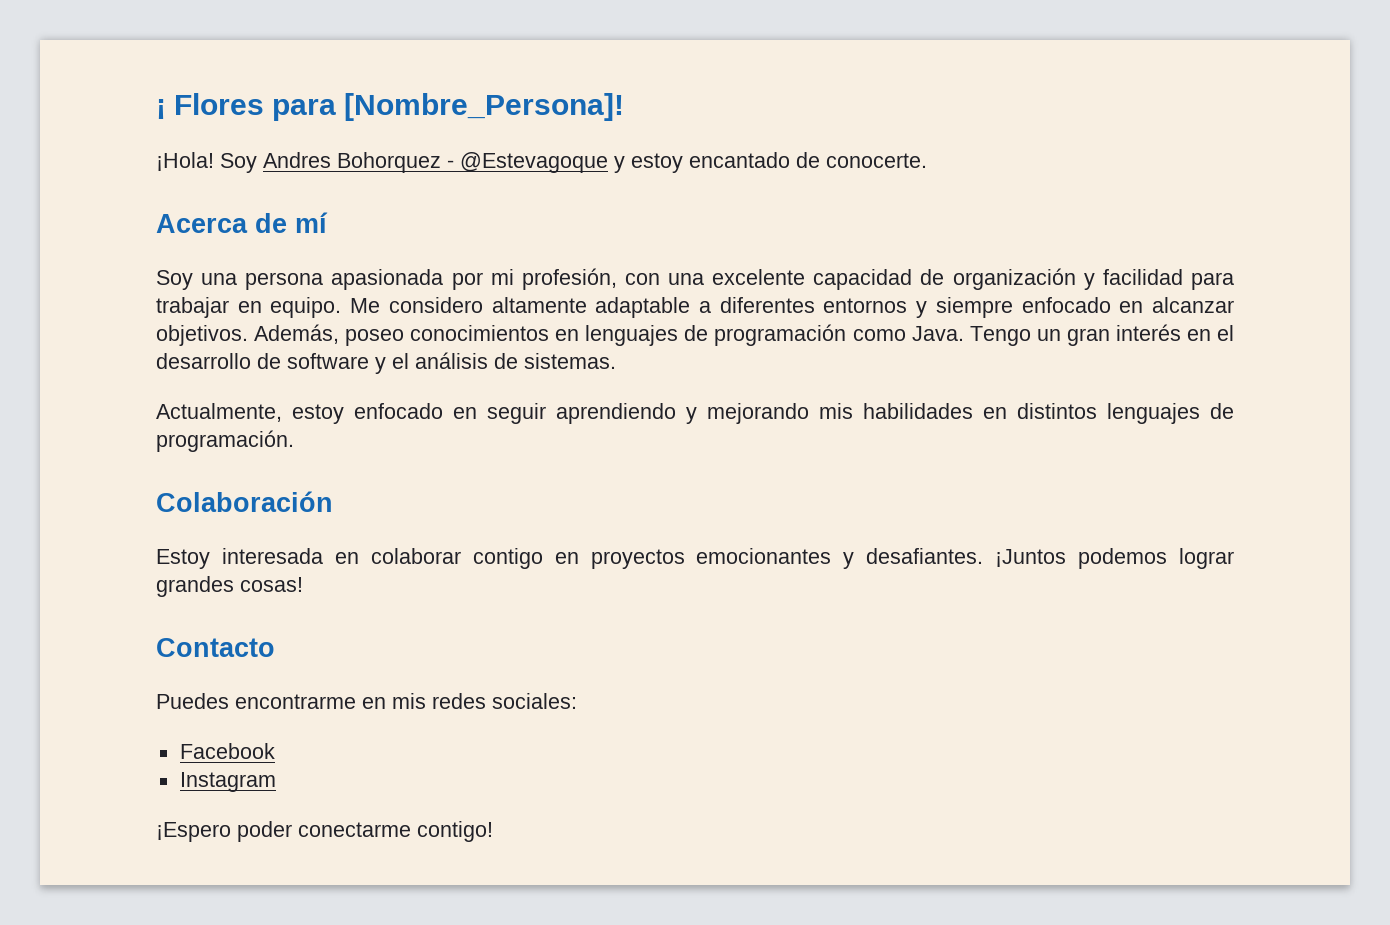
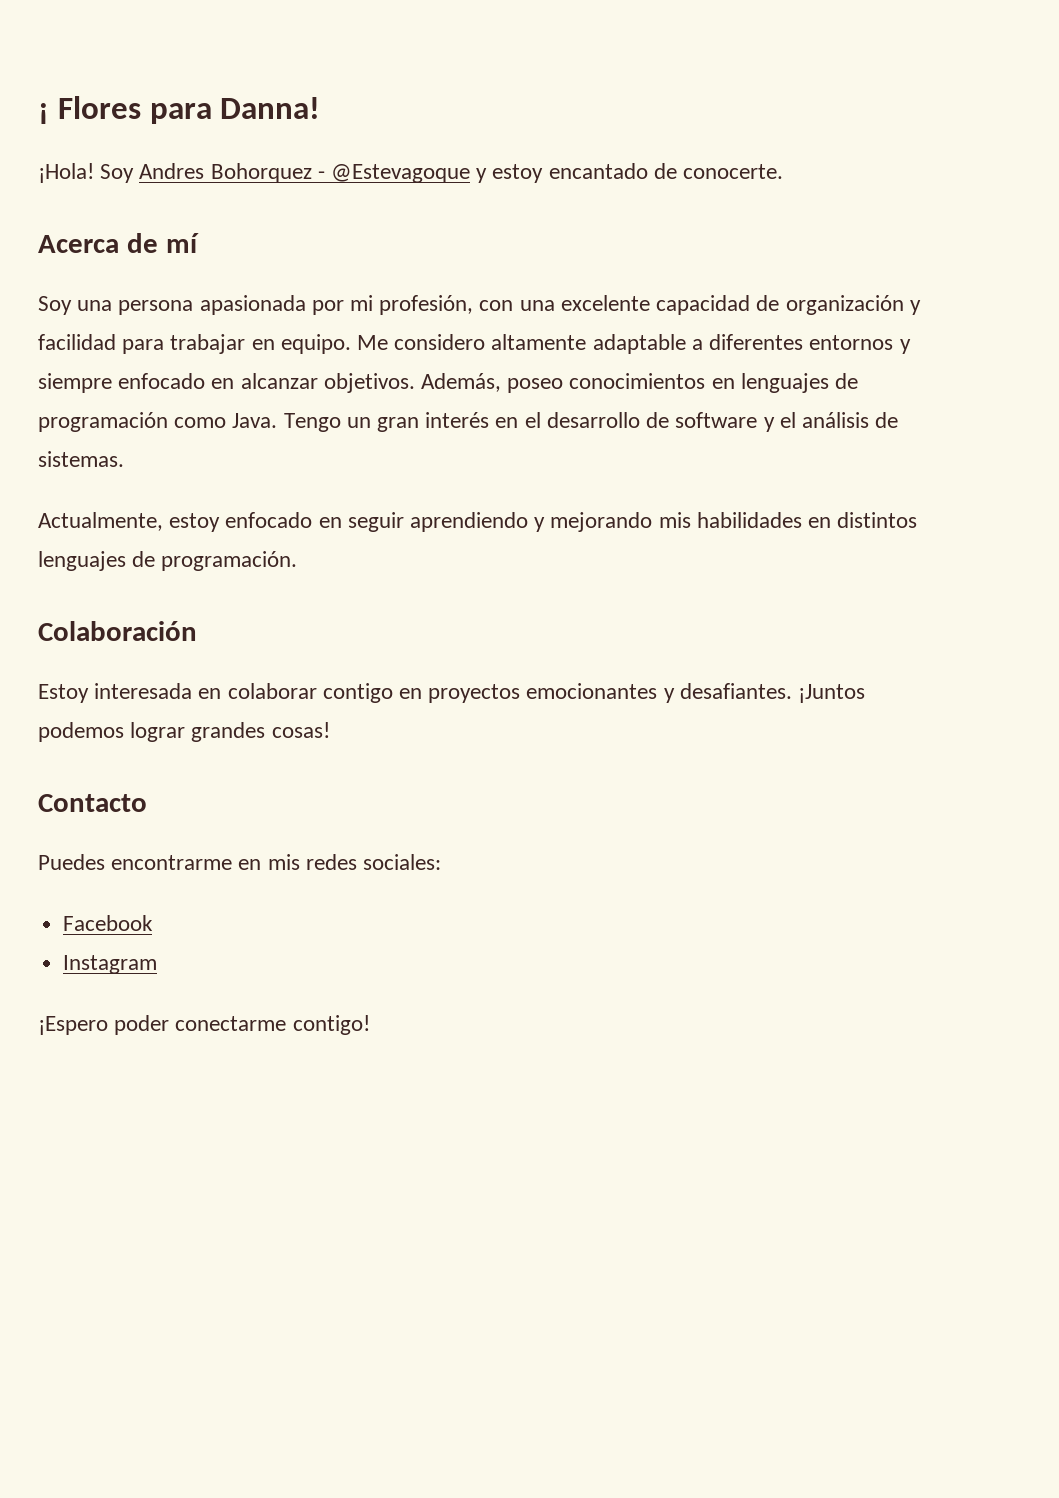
[344,93,625,121] [Nombre_Persona]! -> [220,97,321,119] Danna!

